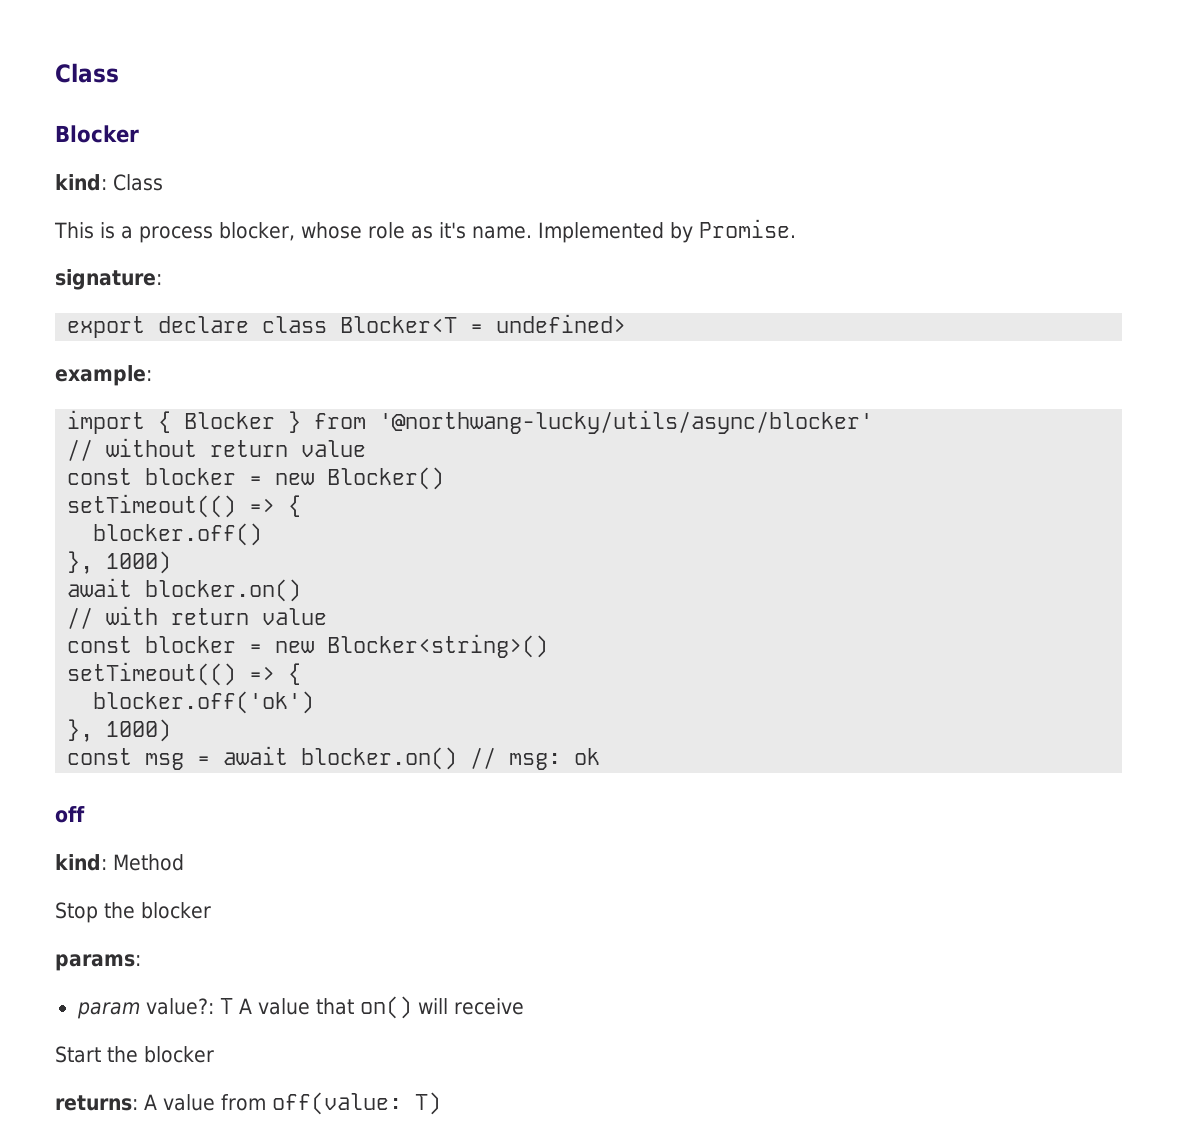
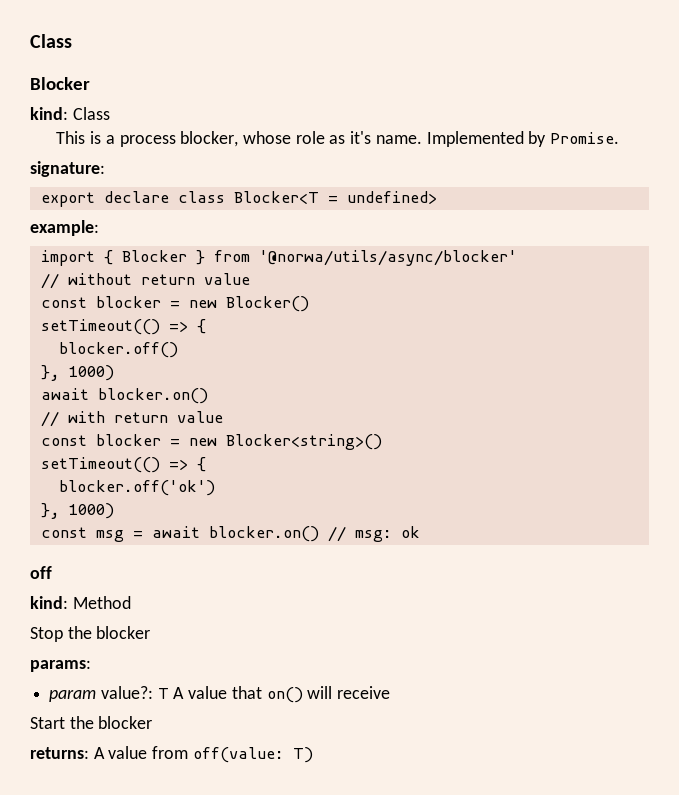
[379,410,874,434] '@northwang-lucky/utils/async/blocker' -> [258,250,517,266] '@norwa/utils/async/blocker'

